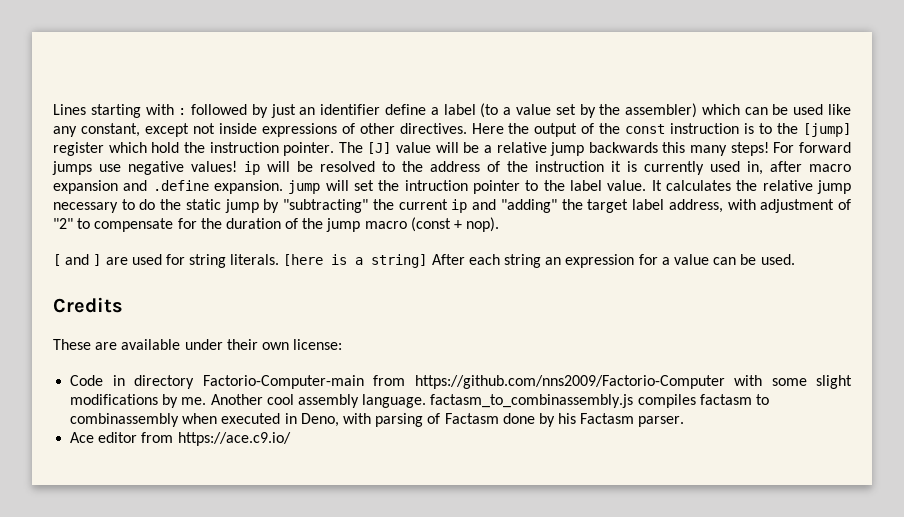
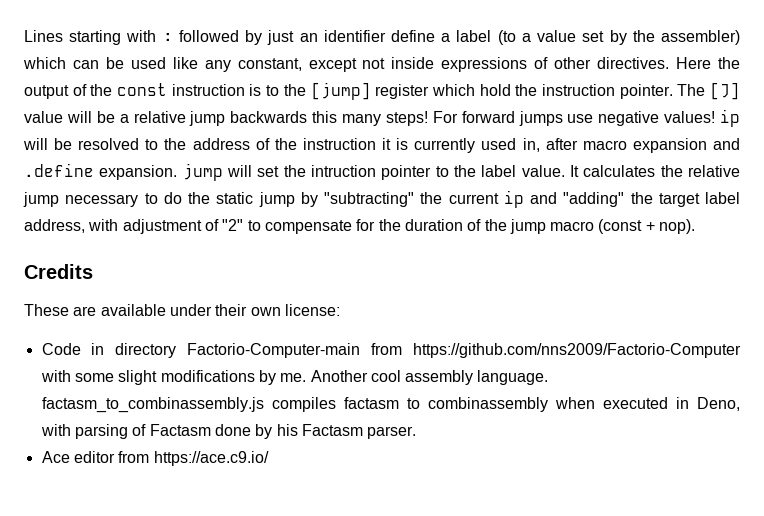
[53,254,795,268] // [ and ] are used for string literals. [here is a string] After each string an expression for a value can be used. -> (696, 226) none

